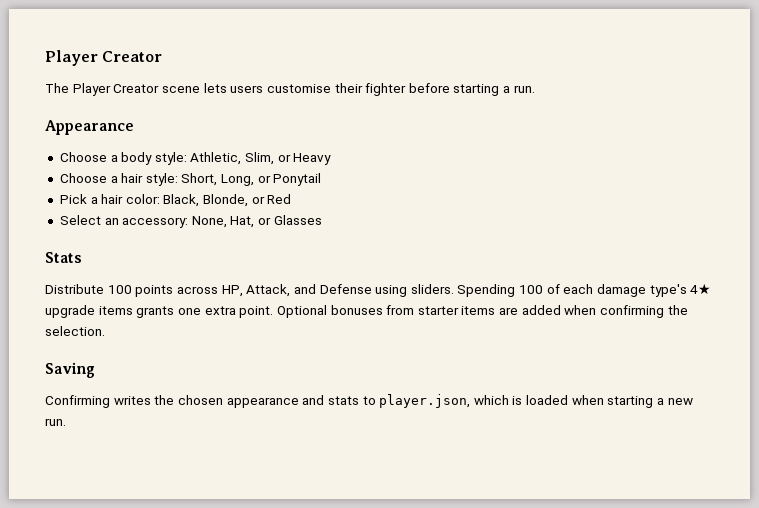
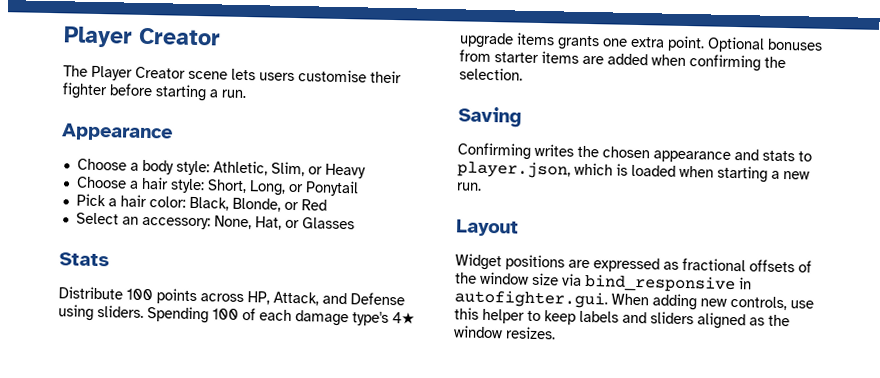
(66, 422) none -> [456,219,519,237] [455,253,812,273] [455,271,752,294] [454,289,814,311] [454,307,790,330] [453,325,556,340] // Layout // Widget positions are expressed as fractional offsets of the window size via bind_responsive in autofighter.gui. When adding new controls, use this helper to keep labels and sliders aligned as the window resizes.

